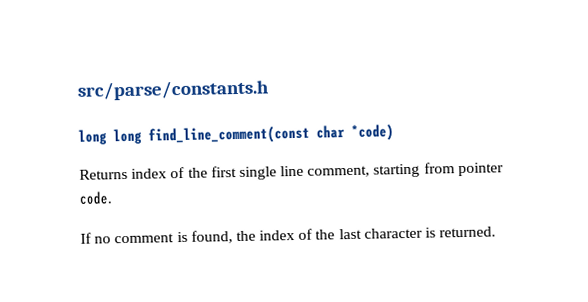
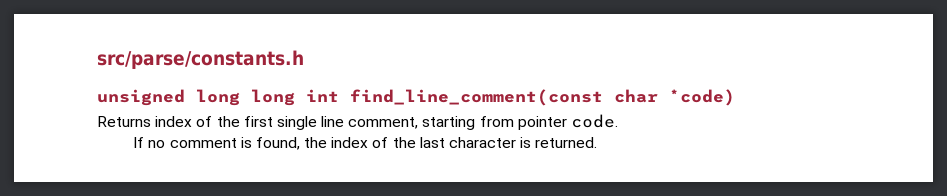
(270, 90) none -> [97,89,185,106] unsigned
(142, 136) none -> [306,89,339,102] int

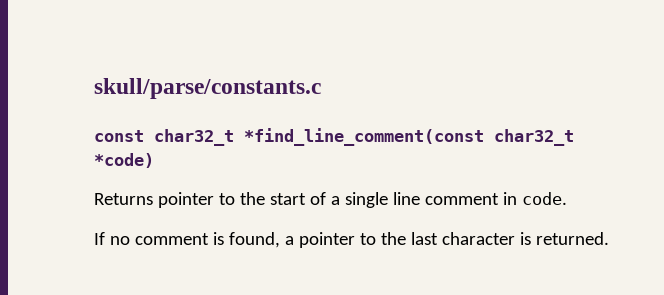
[97,50,304,69] [97,89,735,106] [97,116,567,130] src/parse/constants.h // unsigned long long int find_line_comment(const char *code) // Returns index of the first single line comment, starting from pointer -> [94,78,321,99] [94,128,574,146] [94,153,154,168] [94,192,517,208] skull/parse/constants.c // const char32_t *find_line_comment(const char32_t *code) // Returns pointer to the start of a single line comment in
[304,137,389,148] the index of -> [284,232,376,248] a pointer to

